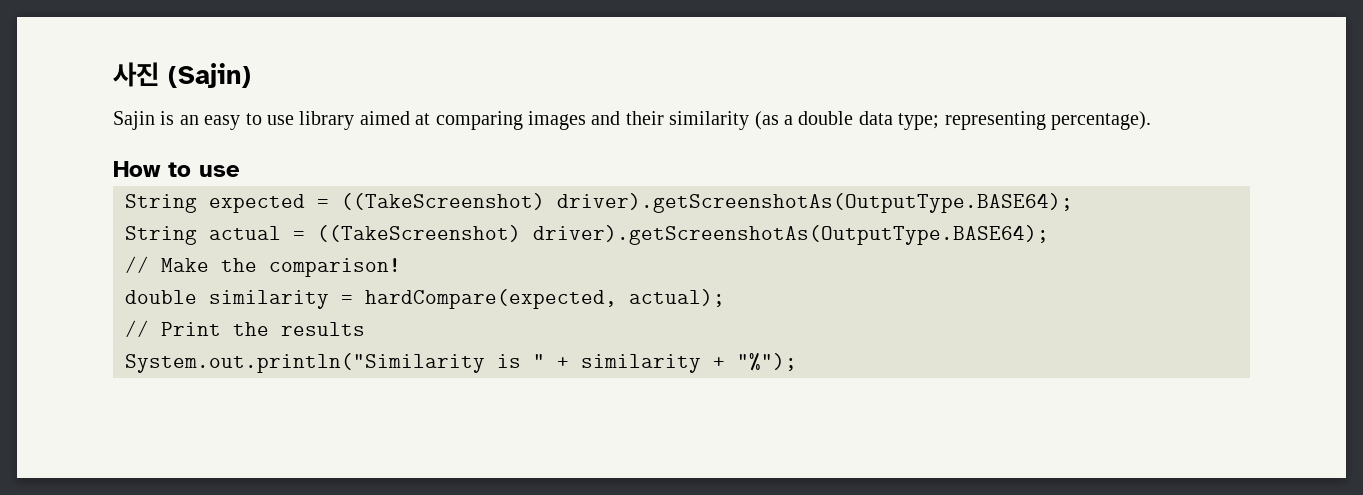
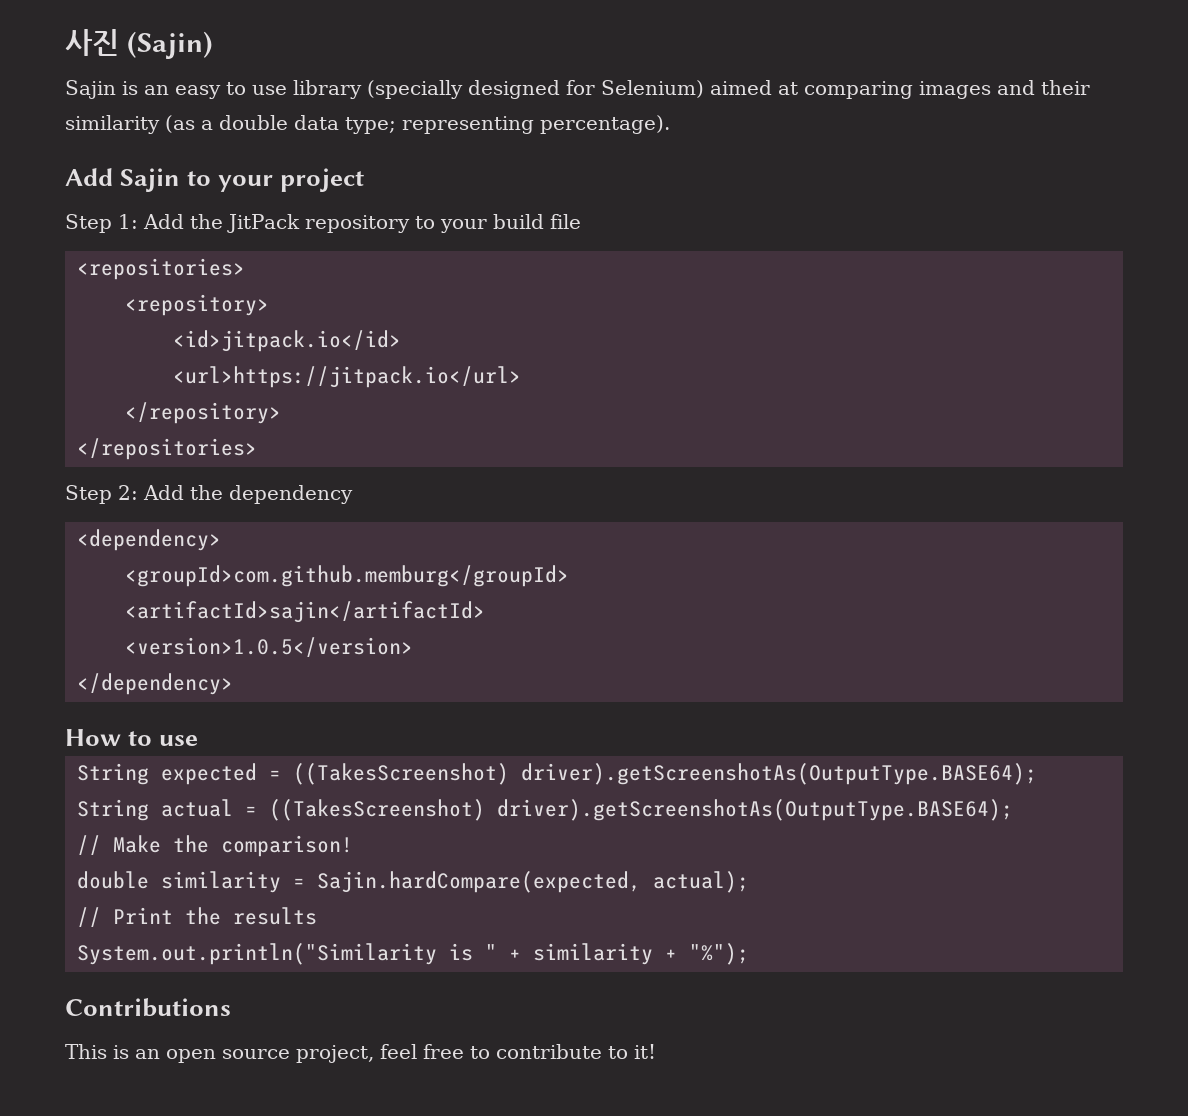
(355, 120) none -> [367,80,704,99] (specially designed for Selenium)
(1151, 120) none -> [65,168,365,192] [65,214,581,233] [77,258,245,280] [125,294,269,316] [173,330,401,352] [173,366,521,388] [125,402,281,424] [77,438,257,460] [65,485,353,504] [77,529,221,551] [125,565,569,587] [125,601,485,623] [125,637,413,657] [77,673,233,695] // Add Sajin to your project // Step 1: Add the JitPack repository to your build file // <repositories> // <repository> // <id>jitpack.io</id> // <url>https://jitpack.io</url> // </repository> // </repositories> // Step 2: Add the dependency // <dependency> // <groupId>com.github.memburg</groupId> // <artifactId>sajin</artifactId> // <version>1.0.5</version> // </dependency>
[341,193,545,210] ((TakeScreenshot) -> [293,763,509,785] ((TakesScreenshot)
[317,225,521,242] ((TakeScreenshot) -> [269,799,485,821] ((TakesScreenshot)
[365,289,617,309] hardCompare(expected, -> [317,871,641,893] Sajin.hardCompare(expected,
(797, 362) none -> [65,998,231,1017] [65,1044,656,1063] // Contributions // This is an open source project, feel free to contribute to it!

